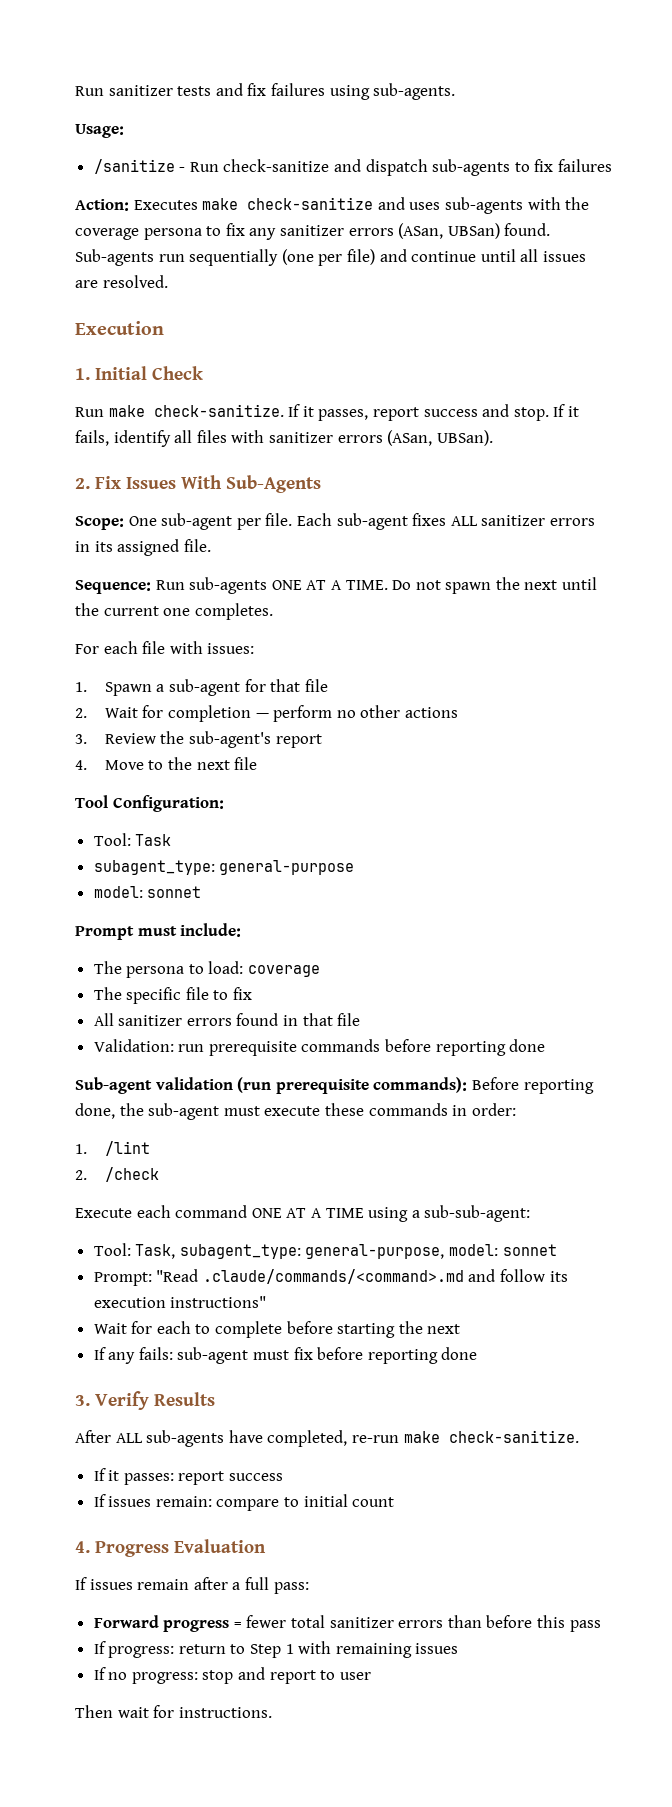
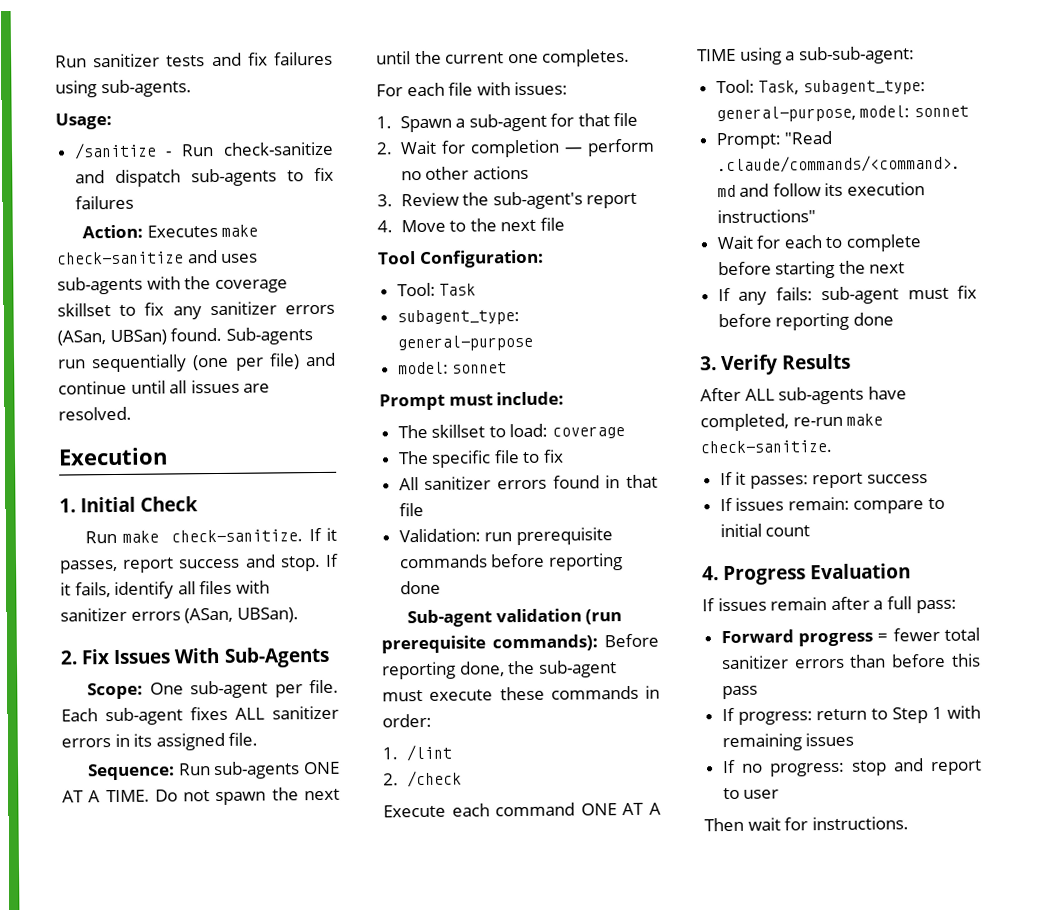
[143,228,202,240] persona -> [57,303,111,317] skillset
[126,966,185,978] persona -> [431,424,486,438] skillset

